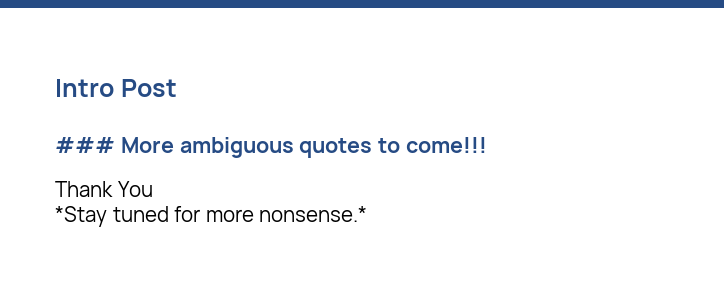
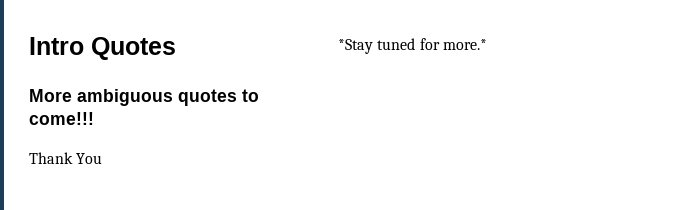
[120,79,177,97] [55,137,115,153] Post // ### -> [91,37,176,60] Quotes //
[205,206,368,222] more nonsense.* -> [442,39,487,50] more.*

